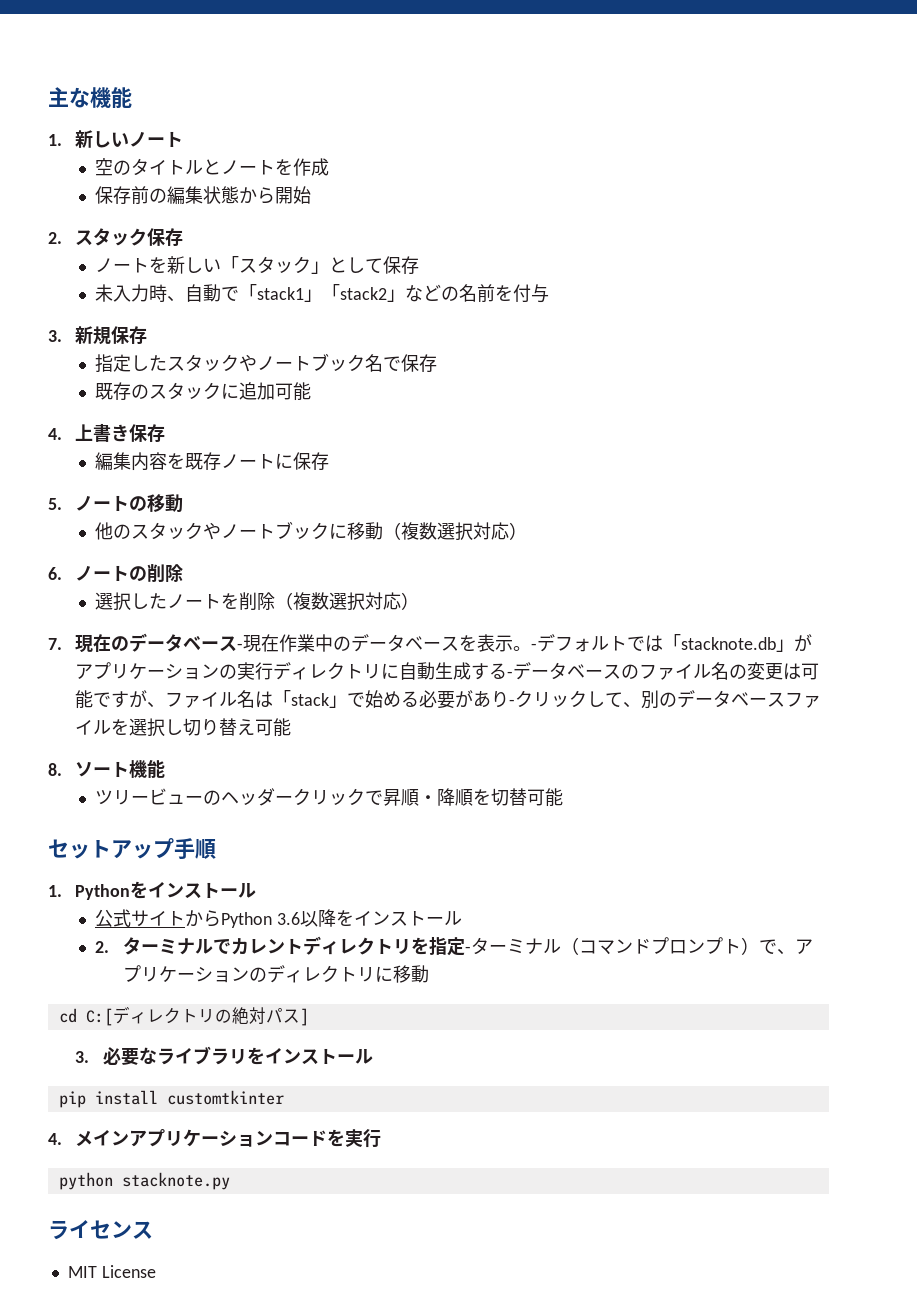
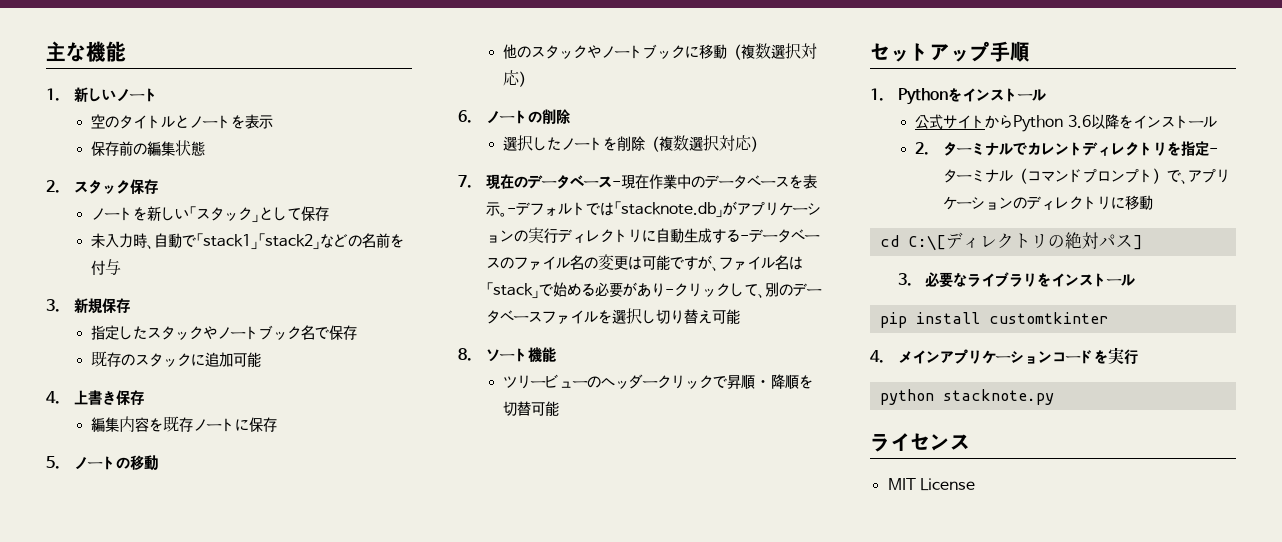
[293,158,330,176] 作成 -> [245,114,274,129] 表示
[239,186,312,204] から開始 -> (206, 148) none
[85,1008,113,1026] C:[ -> [907,235,946,251] C:\[

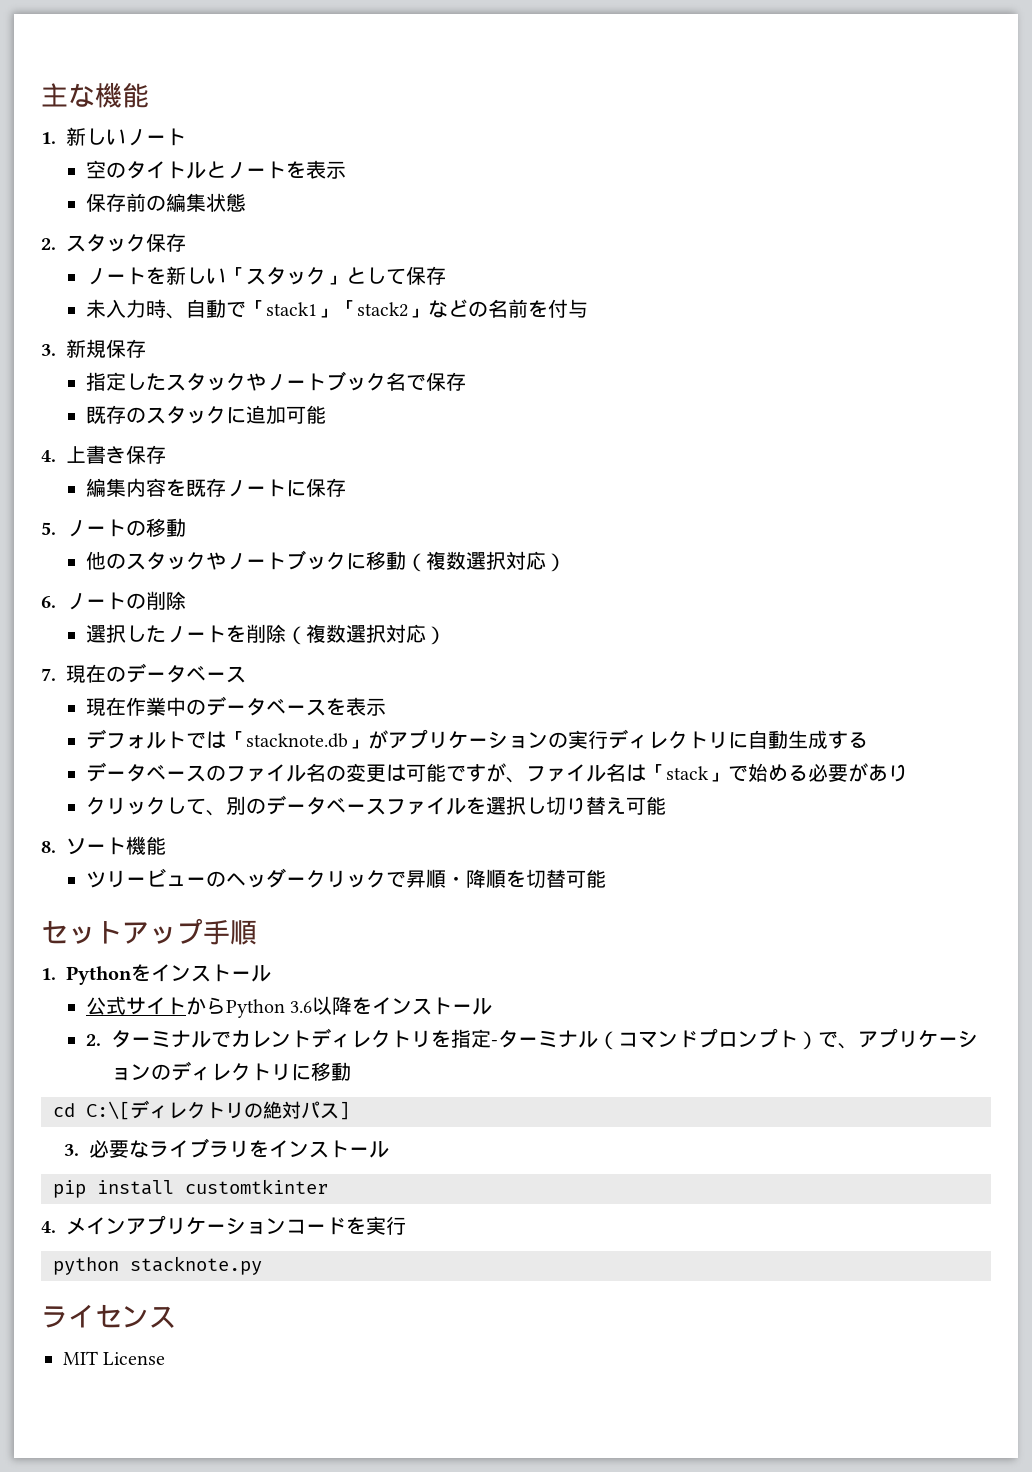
[611,181,621,187] - -> (246, 674) //
[499,208,516,217] 。- -> (386, 707) //
[739,235,749,241] - -> (868, 740) //
[664,289,674,295] - -> (908, 773) //

